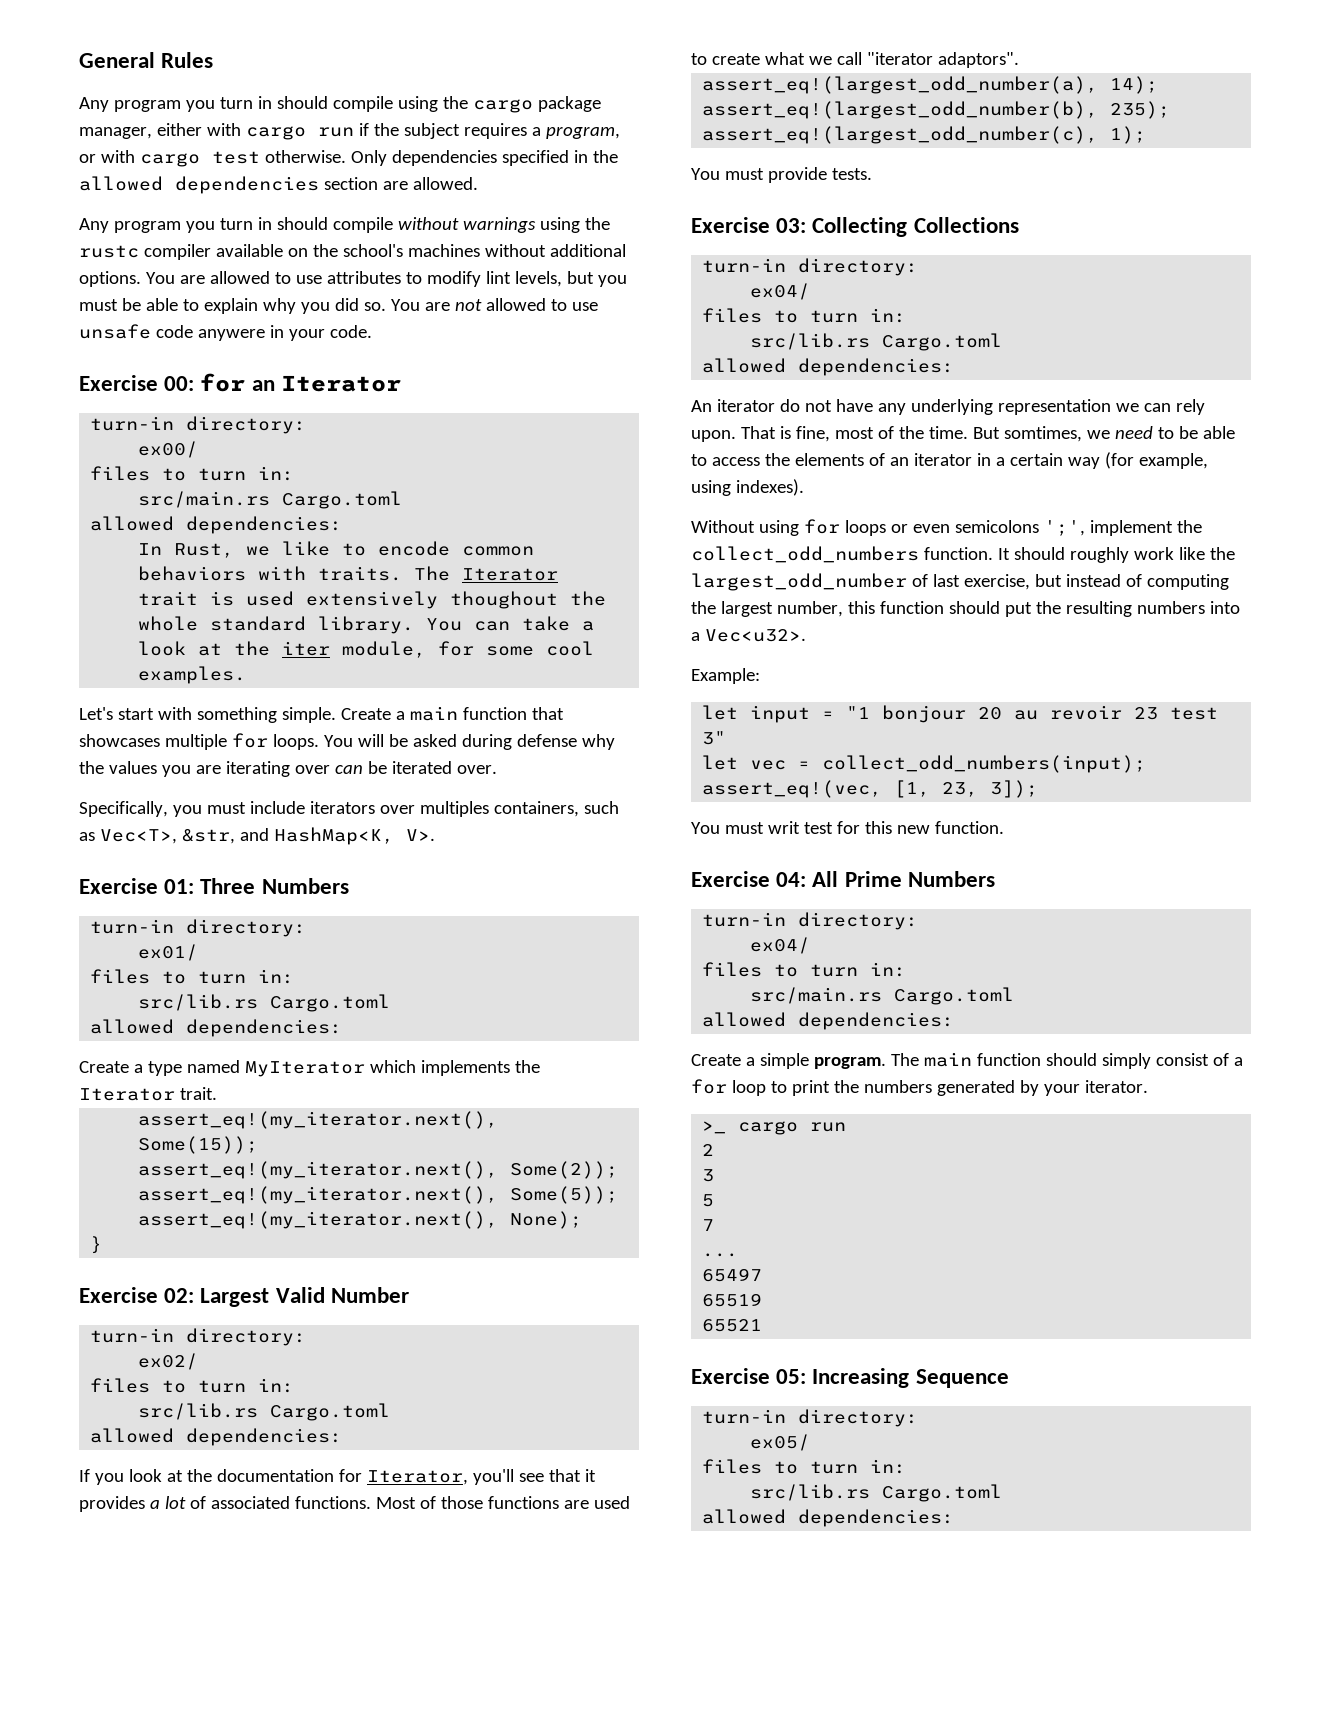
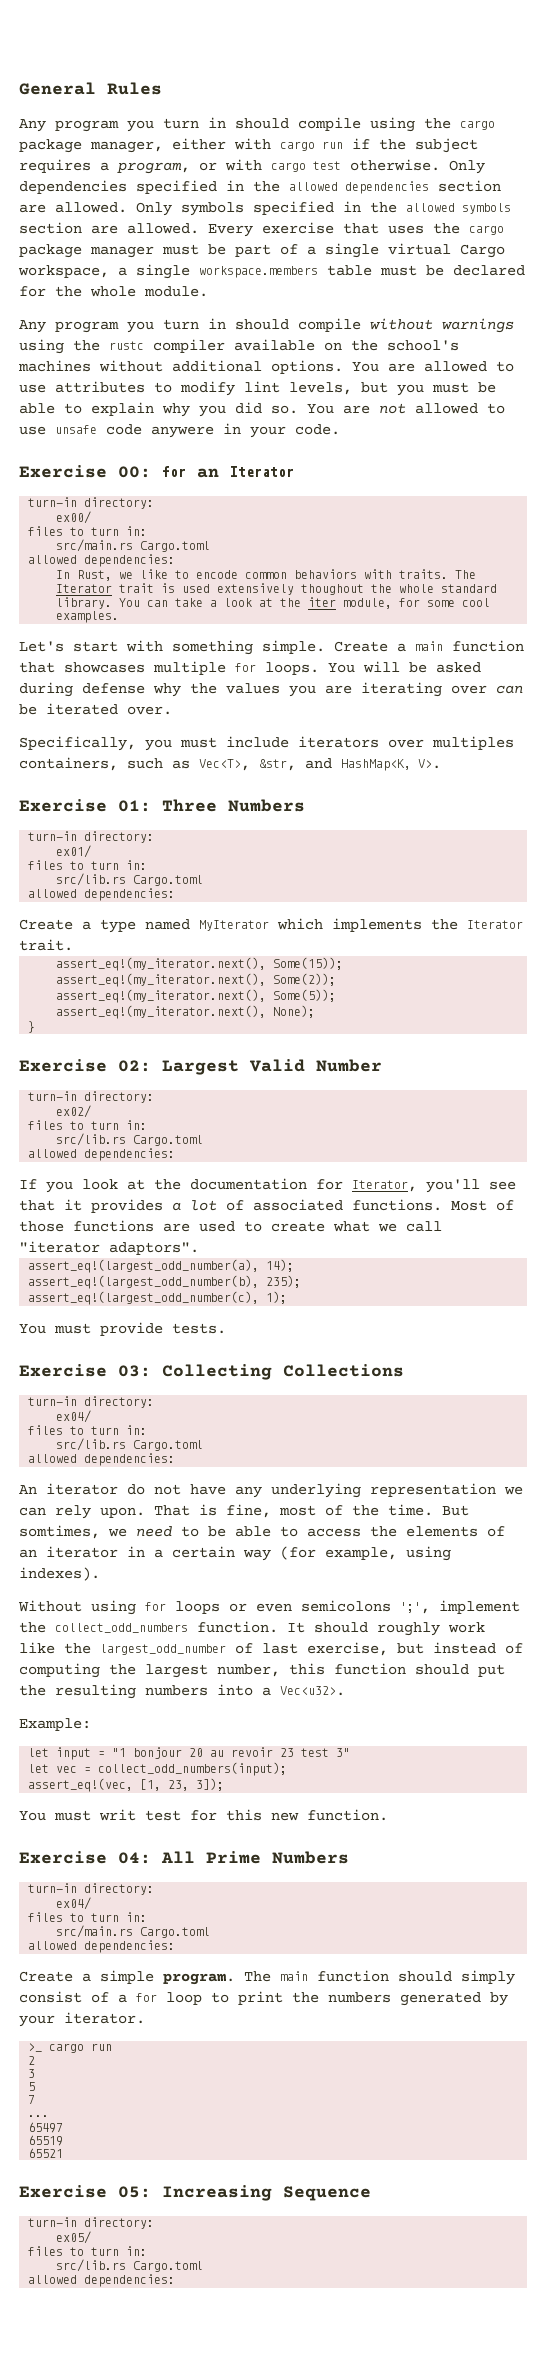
(478, 183) none -> [136,201,511,216] [19,222,504,237] [19,243,505,258] [18,264,525,279] [19,286,208,297] Only symbols specified in the allowed symbols section are allowed. Every exercise that uses the cargo package manager must be part of a single virtual Cargo workspace, a single workspace.members table must be declared for the whole module.

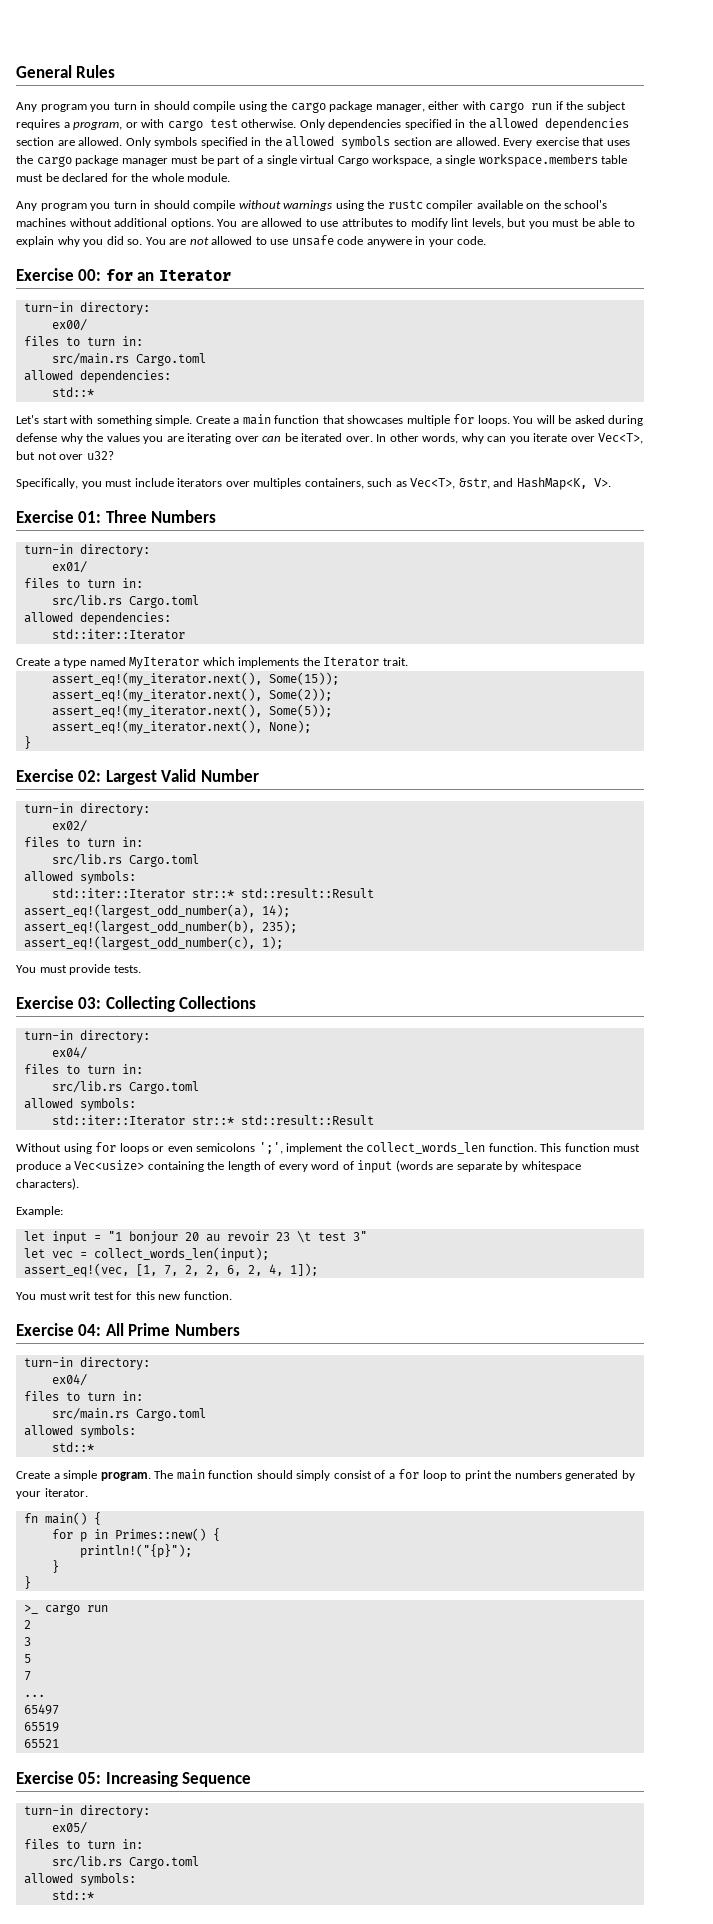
[56,569,477,581] [56,583,498,595] [56,597,491,609] [56,611,120,623] In Rust, we like to encode common behaviors with traits. The Iterator trait is used extensively thoughout the whole standard library. You can take a look at the iter module, for some cool examples. -> [51,387,94,397] std::*
(172, 710) none -> [376,433,644,444] [16,451,114,460] In other words, why can you iterate over Vec<T>, but not over u32?
(176, 894) none -> [51,629,185,640] // std::iter::Iterator
[84,1148,176,1161] [19,1178,516,1193] [19,1199,514,1213] [19,1220,442,1232] [19,1241,199,1255] dependencies: // If you look at the documentation for Iterator, you'll see that it provides a lot of associated functions. Most of those functions are used to create what we call "iterator adaptors". -> [79,871,136,884] [51,888,374,899] symbols: // std::iter::Iterator str::* std::result::Result
[84,1453,176,1466] [19,1483,523,1498] [19,1504,469,1519] [19,1525,505,1539] [19,1546,451,1561] [19,1567,100,1581] dependencies: // An iterator do not have any underlying representation we can rely upon. That is fine, most of the time. But somtimes, we need to be able to access the elements of an iterator in a certain way (for example, using indexes). -> [79,1098,136,1111] [51,1115,374,1126] symbols: // std::iter::Iterator str::* std::result::Result
[55,1621,485,1636] [19,1642,523,1656] [19,1663,505,1678] [19,1684,345,1699] collect_odd_numbers function. It should roughly work like the largest_odd_number of last exercise, but instead of computing the largest number, this function should put the resulting numbers into a Vec<u32>. -> [366,1142,641,1154] [16,1160,581,1173] [16,1178,79,1190] collect_words_len function. This function must produce a Vec<usize> containing the length of every word of input (words are separate by whitespace characters).
(295, 1752) none -> [296,1231,311,1243] \t
[98,1762,288,1776] collect_odd_numbers(input); -> [93,1247,269,1261] collect_words_len(input);
[168,1778,225,1791] 23, 3]); -> [163,1263,318,1276] 7, 2, 2, 6, 2, 4, 1]);
[84,1940,176,1953] dependencies: -> [79,1425,136,1438] [51,1442,94,1452] symbols: // std::*
(145, 2018) none -> [23,1512,101,1525] [51,1528,220,1542] [79,1544,192,1558] [51,1560,59,1573] [23,1576,31,1589] // fn main() { // for p in Primes::new() { // println!("{p}"); // } // }
[84,2274,176,2287] dependencies: -> [79,1873,136,1886] [51,1890,94,1900] symbols: // std::*

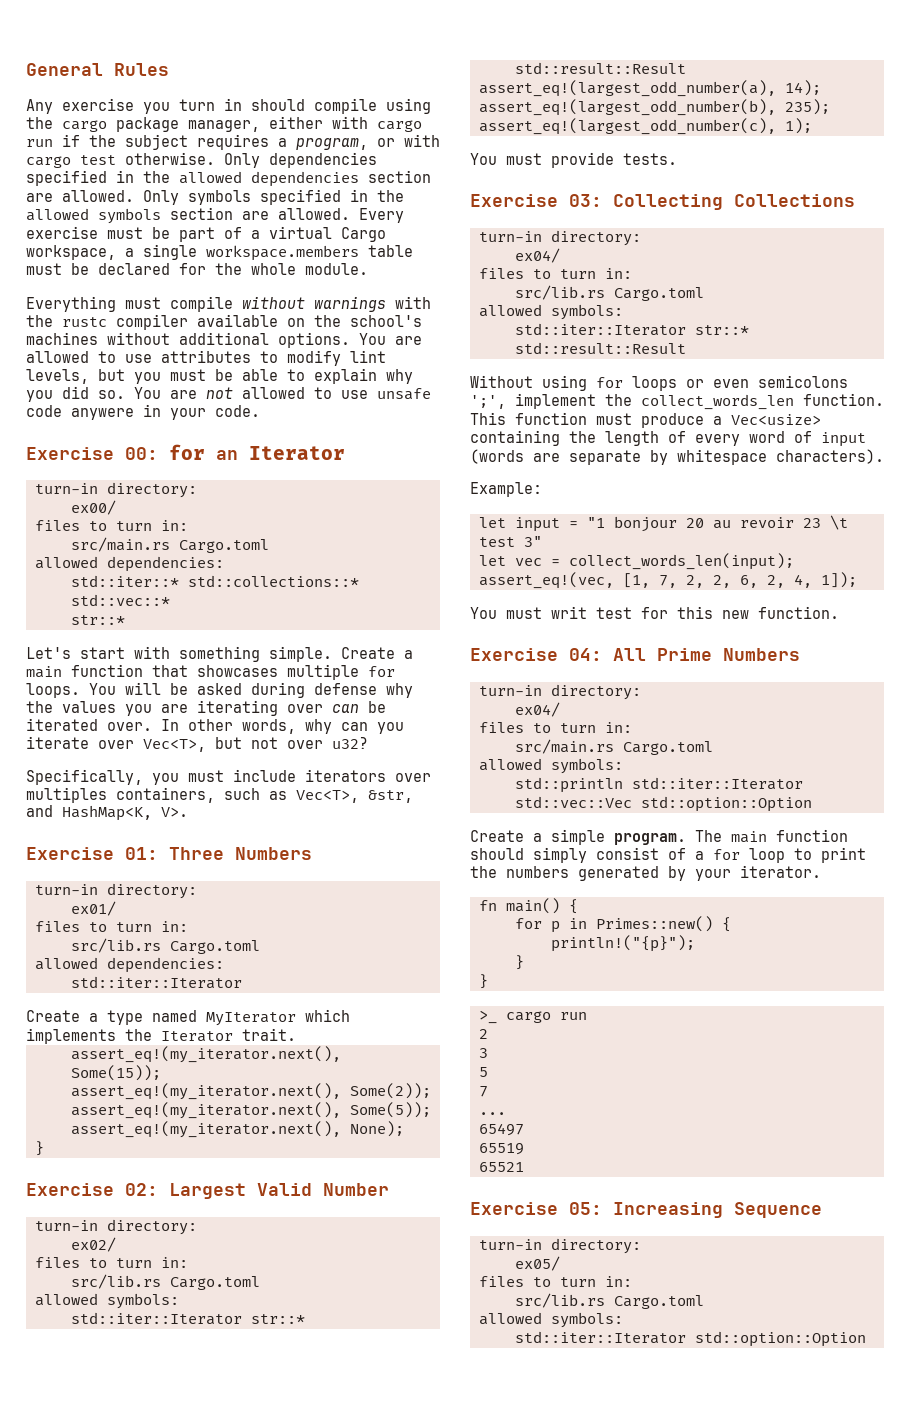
[40,104,87,112] program -> [62,98,134,111] exercise
[582,137,630,146] [16,155,168,167] that uses the cargo package manager -> (98, 232) none
[266,155,297,166] single -> (260, 234) none
[16,200,190,211] Any program you turn in should -> [26,296,161,312] Everything must
[335,200,364,211] using -> [395,296,431,309] with
[51,387,94,397] std::* -> [70,575,359,587] [70,594,170,606] [70,615,125,625] std::iter::* std::collections::* std::vec::* // str::*
[51,1442,94,1452] std::* -> [514,777,803,793] [514,796,812,812] std::println std::iter::Iterator std::vec::Vec std::option::Option
[51,1890,94,1900] std::* -> [514,1331,866,1347] std::iter::Iterator std::option::Option

